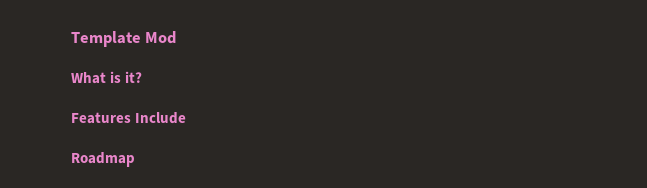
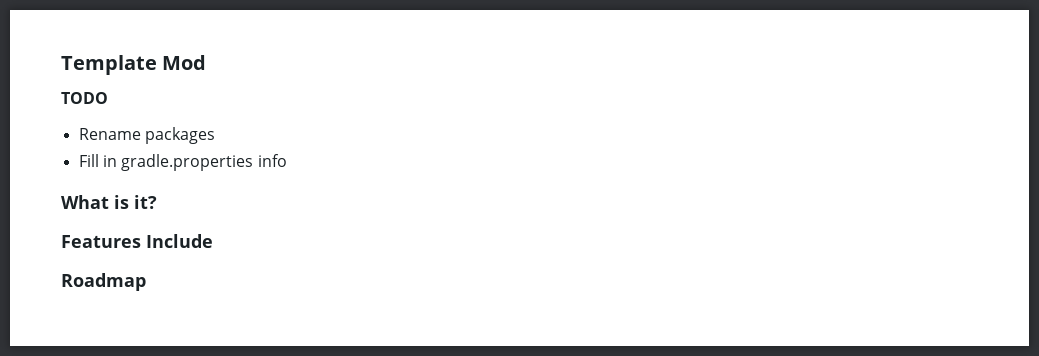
(177, 37) none -> [61,92,108,104] [78,127,215,144] [78,154,287,171] // TODO // Rename packages // Fill in gradle.properties info

